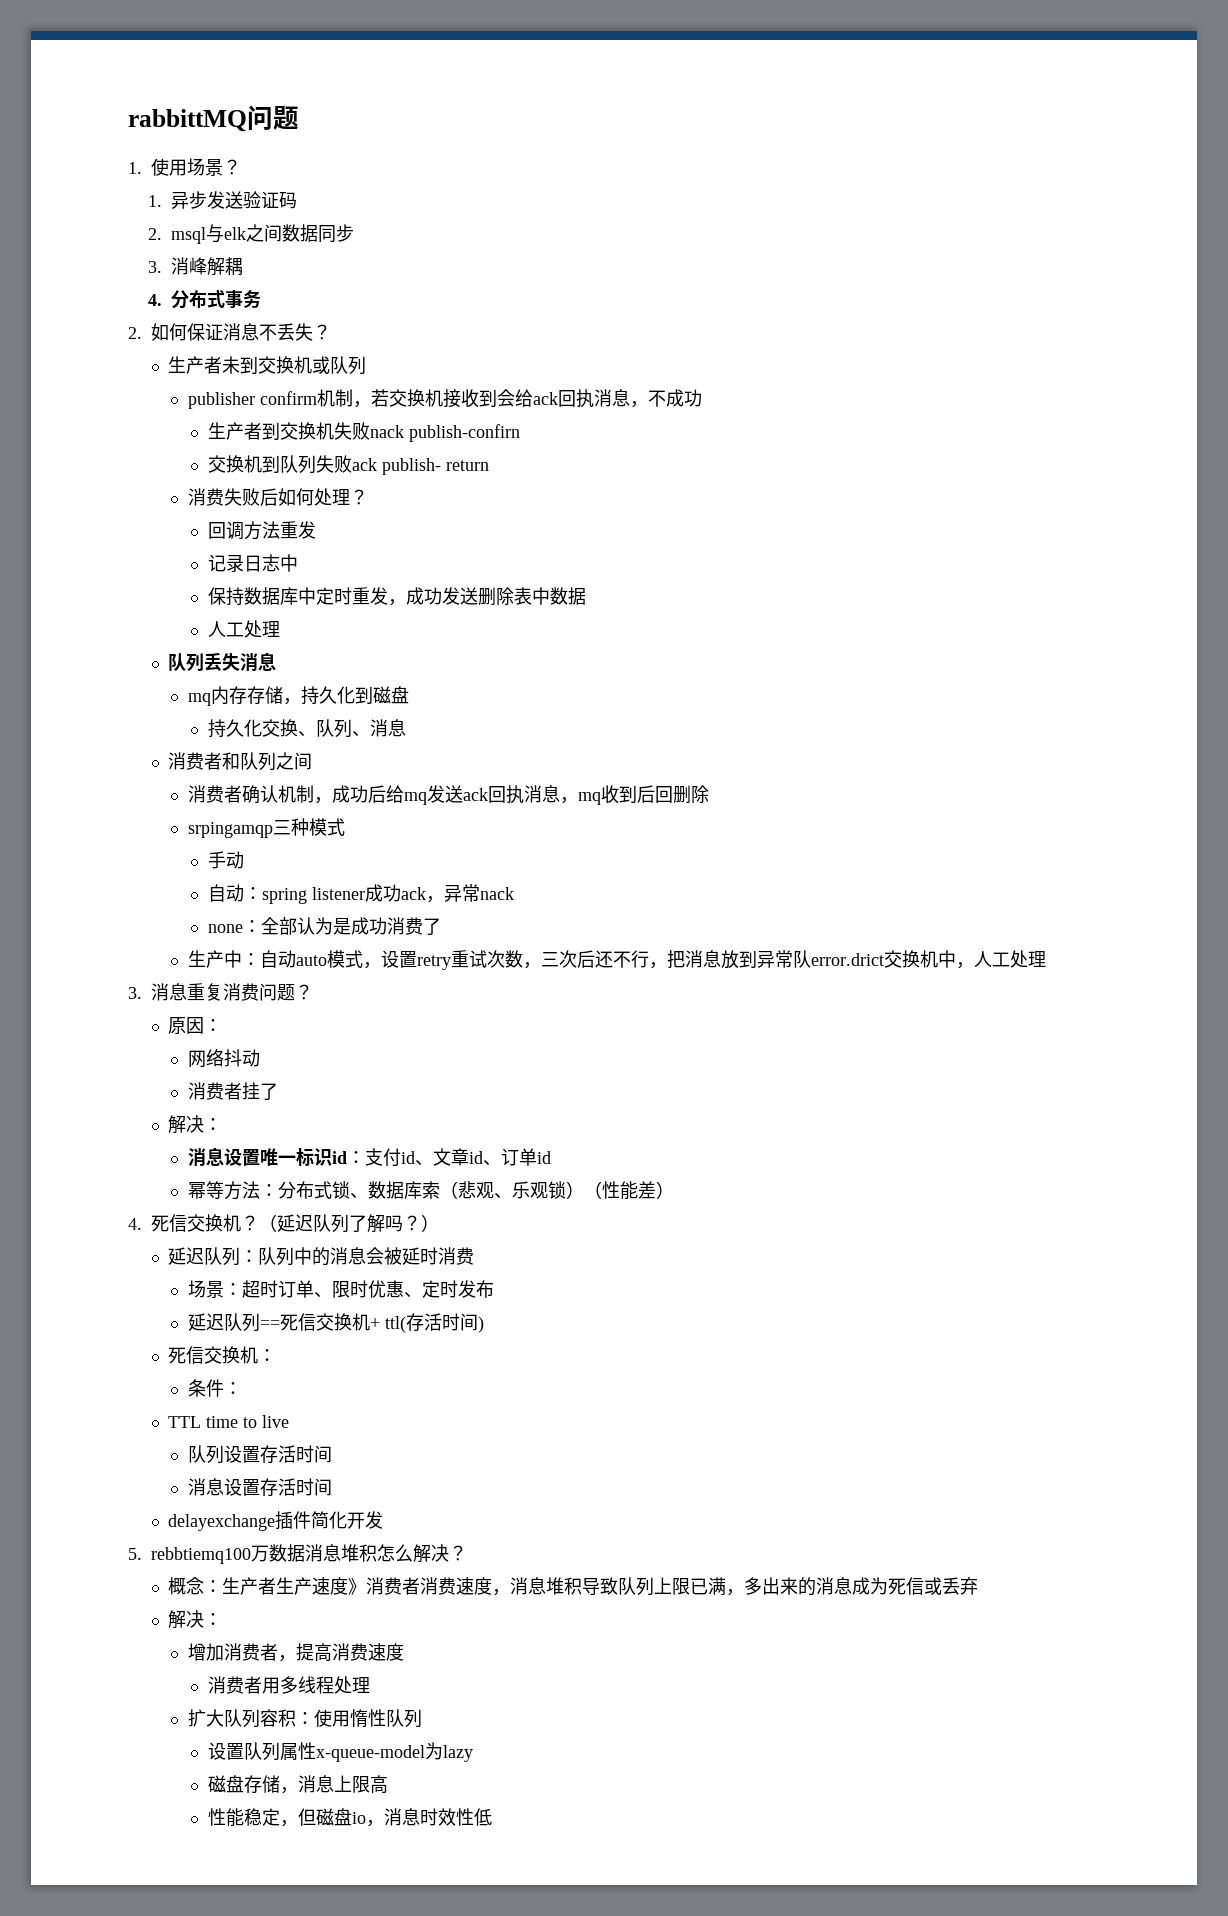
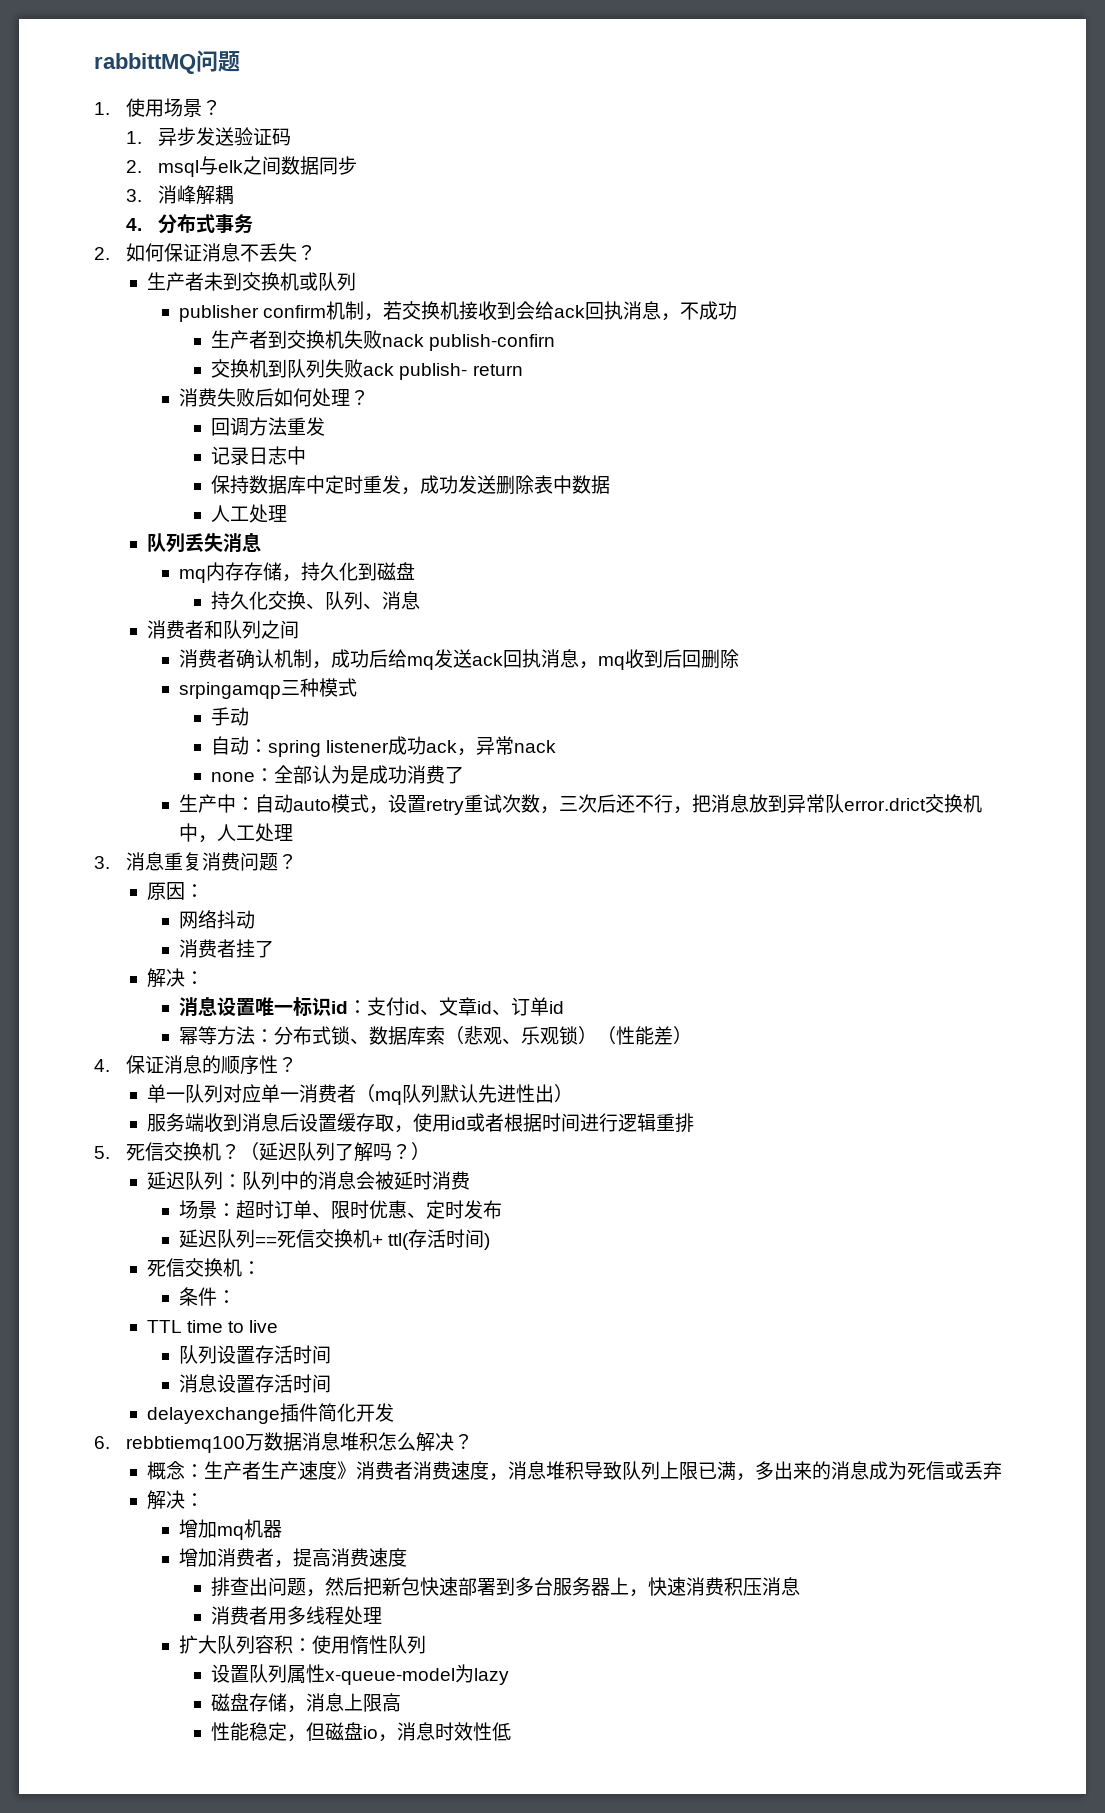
(142, 1224) none -> [126,1055,298,1075] [147,1084,574,1105] [147,1113,695,1133] [94,1146,110,1159] 保证消息的顺序性？ // 单一队列对应单一消费者（mq队列默认先进性出） // 服务端收到消息后设置缓存取，使用id或者根据时间进行逻辑重排 // 5.
[128,1548,142,1560] 5. -> [94,1436,110,1449] 6.
(222, 1619) none -> [179,1519,283,1540] // 增加mq机器
(404, 1652) none -> [211,1577,801,1597] // 排查出问题，然后把新包快速部署到多台服务器上，快速消费积压消息

